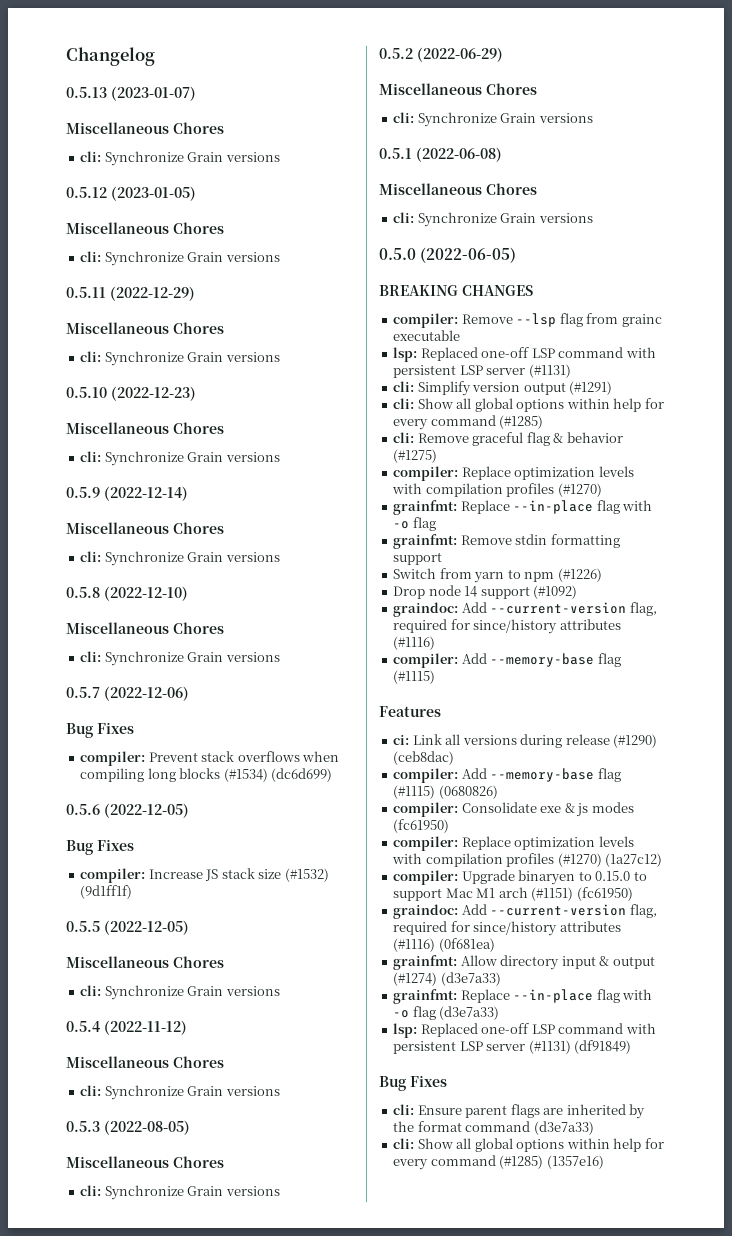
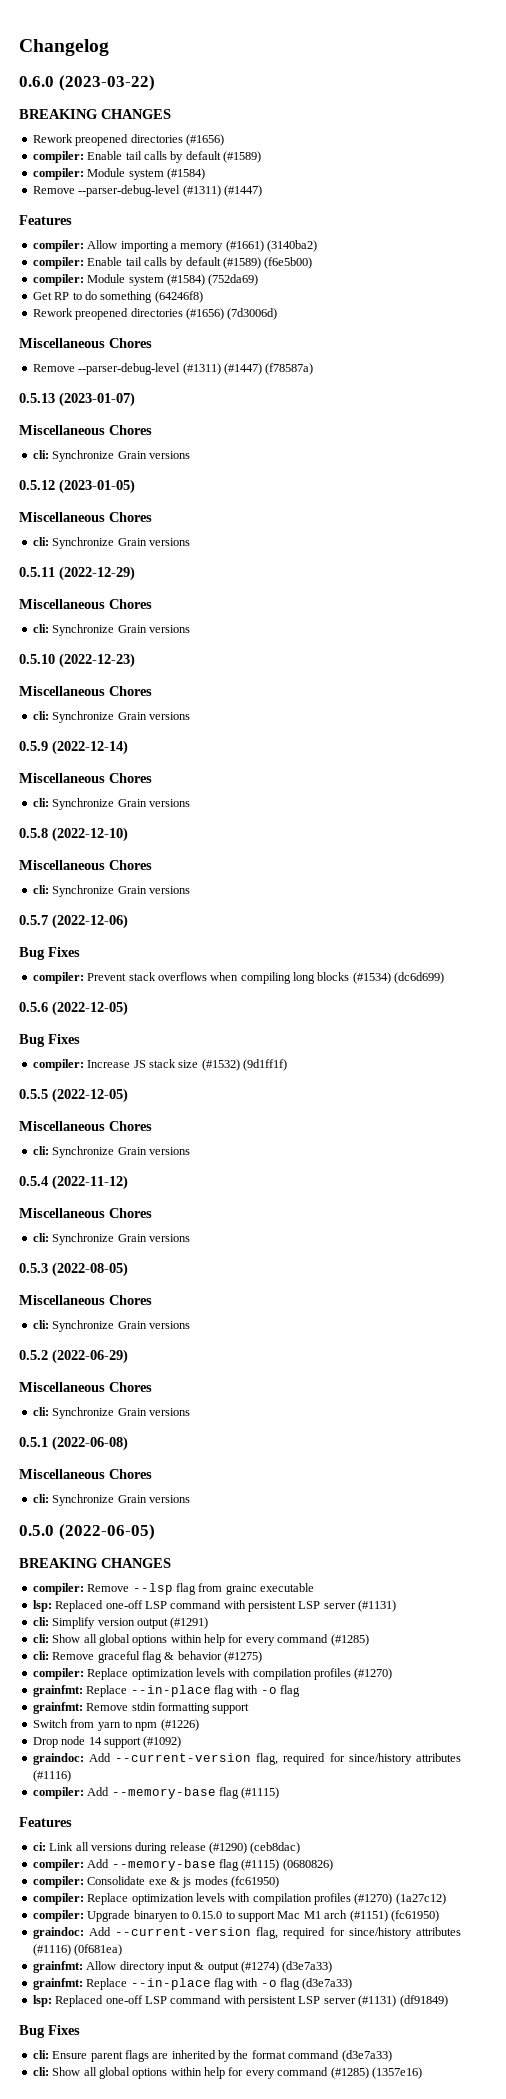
(155, 56) none -> [19,75,155,91] [19,109,171,119] [32,134,224,146] [32,151,261,163] [32,168,205,180] [32,185,262,197] [19,215,72,225] [32,240,317,252] [32,257,313,269] [32,274,259,286] [32,291,203,303] [32,308,278,320] [19,338,152,348] [32,363,314,375] // 0.6.0 (2023-03-22) // BREAKING CHANGES // Rework preopened directories (#1656) // compiler: Enable tail calls by default (#1589) // compiler: Module system (#1584) // Remove --parser-debug-level (#1311) (#1447) // Features // compiler: Allow importing a memory (#1661) (3140ba2) // compiler: Enable tail calls by default (#1589) (f6e5b00) // compiler: Module system (#1584) (752da69) // Get RP to do something (64246f8) // Rework preopened directories (#1656) (7d3006d) // Miscellaneous Chores // Remove --parser-debug-level (#1311) (#1447) (f78587a)

